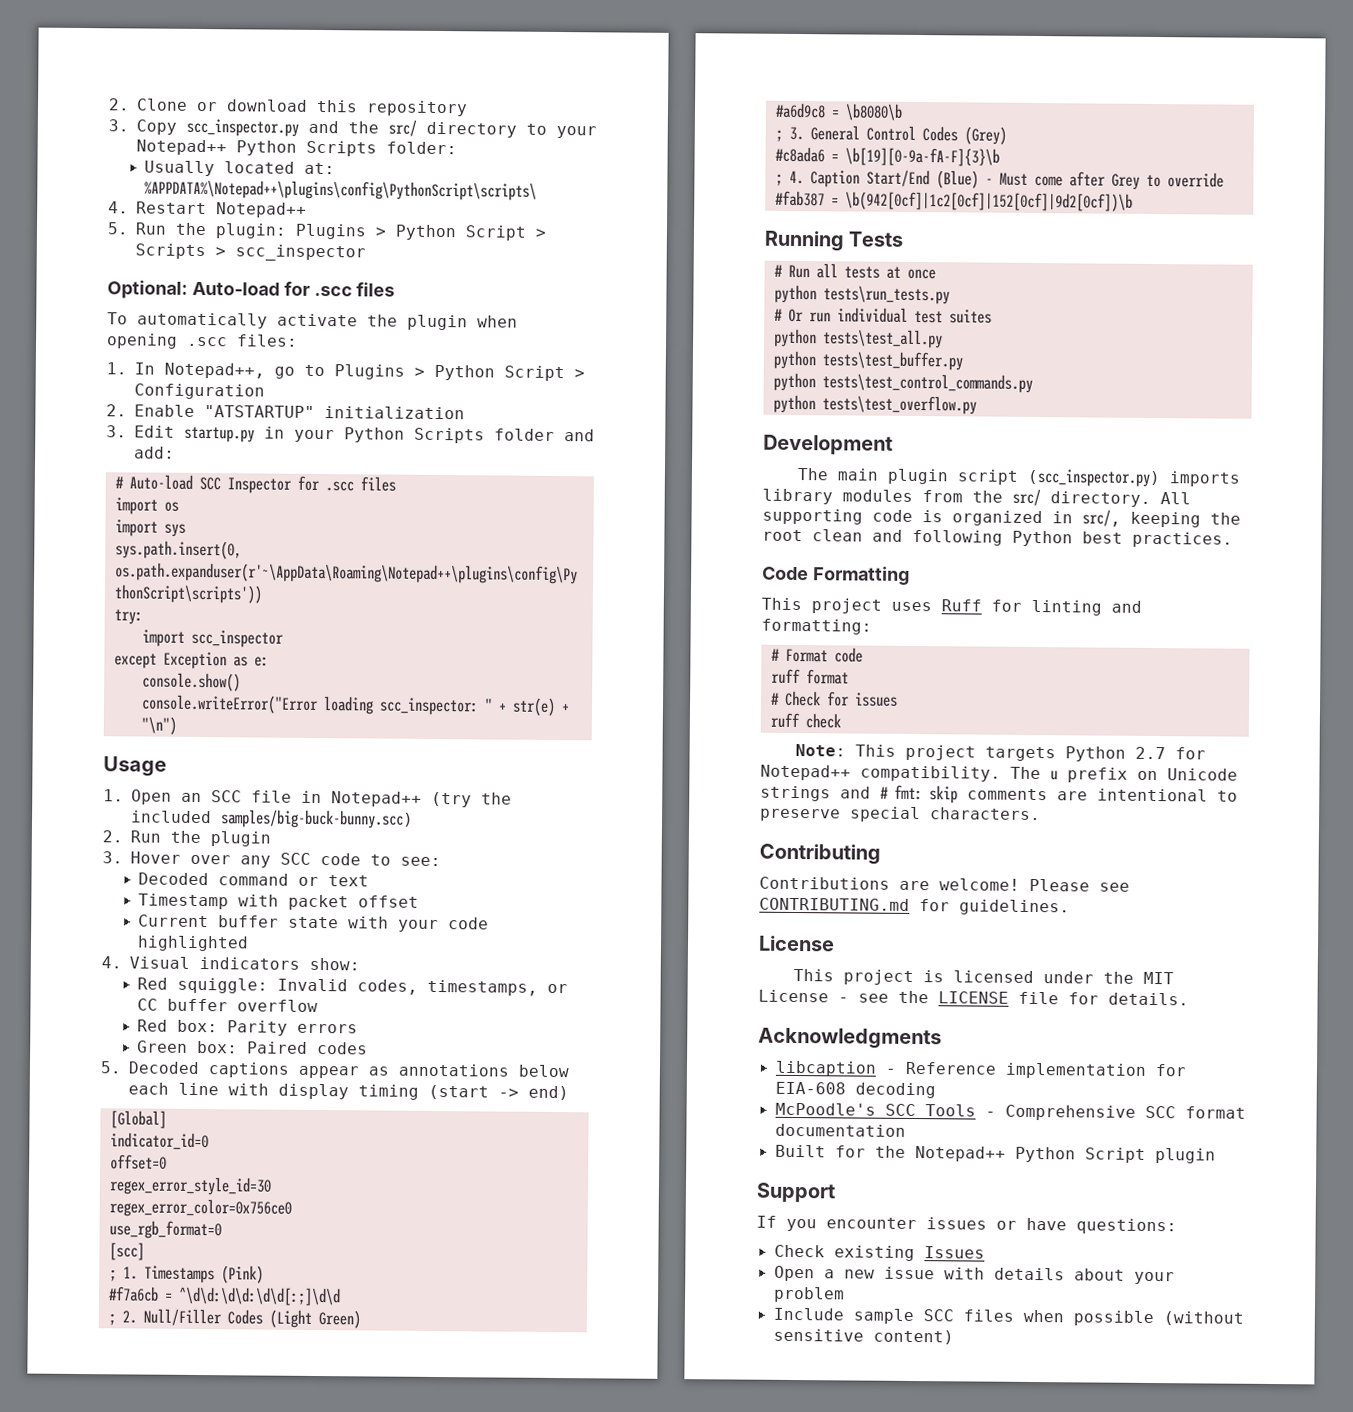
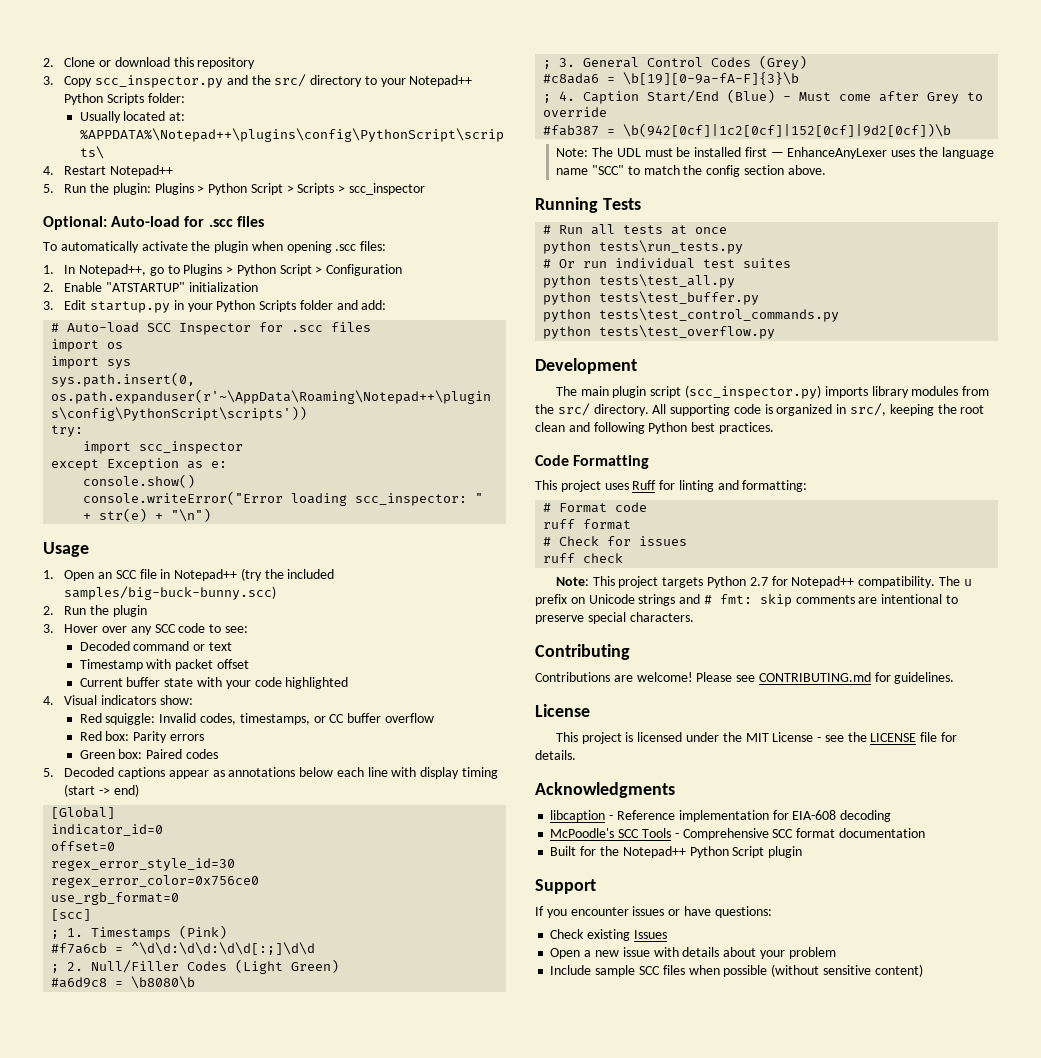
(1133, 201) none -> [556,147,994,159] [556,165,826,177] // Note: The UDL must be installed first — EnhanceAnyLexer uses the language name "SCC" to match the config section above.

